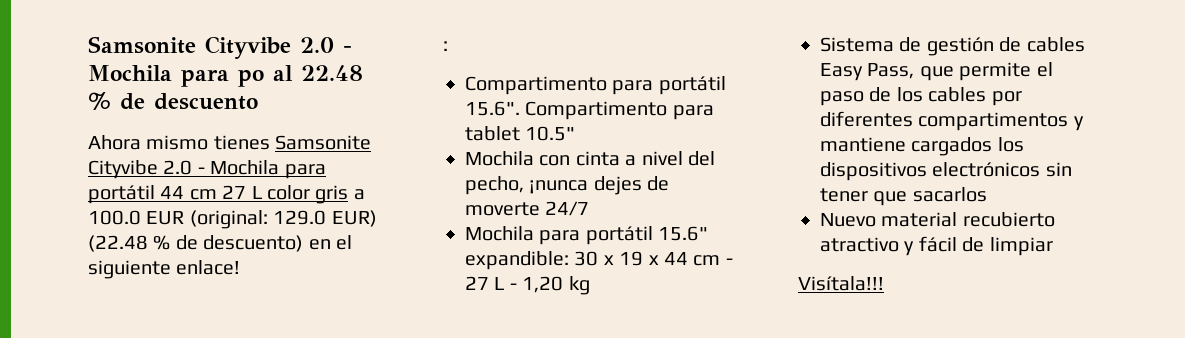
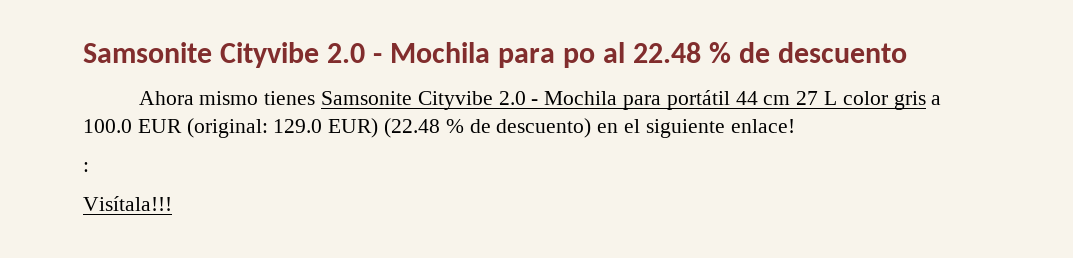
[465,76,726,95] [465,101,714,120] [465,126,576,141] [465,151,715,166] [465,176,670,195] [465,201,590,216] [465,226,709,245] [465,251,733,270] [465,276,590,295] [820,37,1085,56] [820,62,1053,81] [820,87,1022,106] [820,111,1084,131] [820,137,1024,156] [820,162,1072,181] [820,187,987,206] [820,212,1055,227] [820,236,1053,256] // Compartimento para portátil 15.6". Compartimento para tablet 10.5" // Mochila con cinta a nivel del pecho, ¡nunca dejes de moverte 24/7 // Mochila para portátil 15.6" expandible: 30 x 19 x 44 cm - 27 L - 1,20 kg // Sistema de gestión de cables Easy Pass, que permite el paso de los cables por diferentes compartimentos y mantiene cargados los dispositivos electrónicos sin tener que sacarlos // Nuevo material recubierto atractivo y fácil de limpiar -> (89, 167) none

